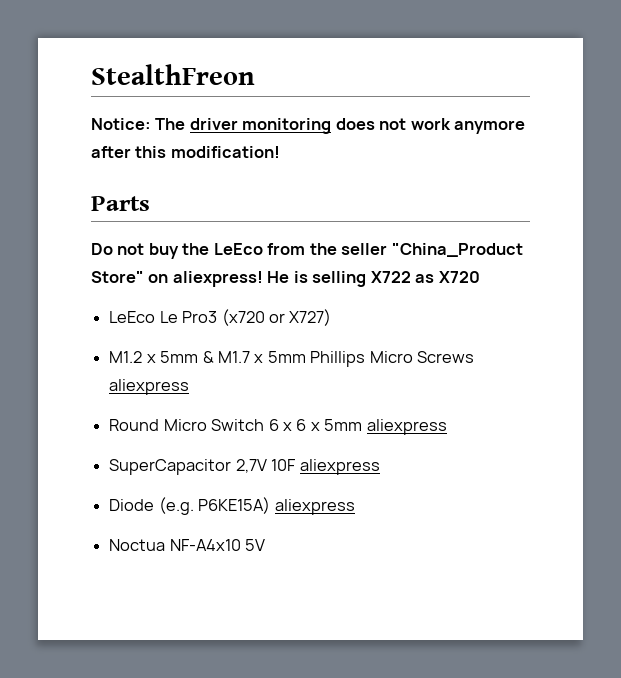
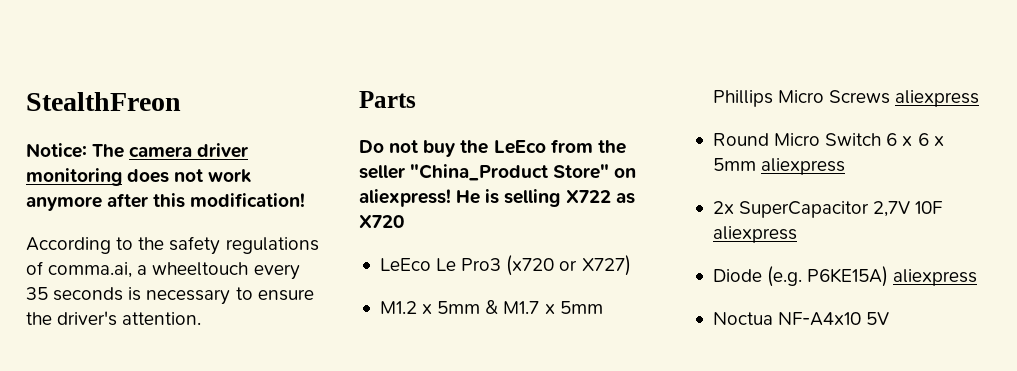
(186, 124) none -> [129,146,193,158] camera
(280, 152) none -> [26,236,319,255] [26,261,300,280] [26,287,314,305] [26,311,202,326] // According to the safety regulations of comma.ai, a wheeltouch every 35 seconds is necessary to ensure the driver's attention.
(447, 427) none -> [712,201,734,214] 2x

